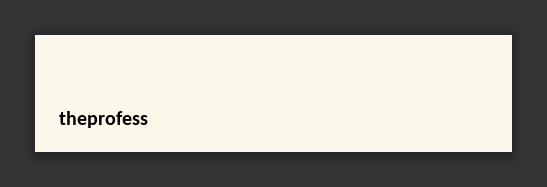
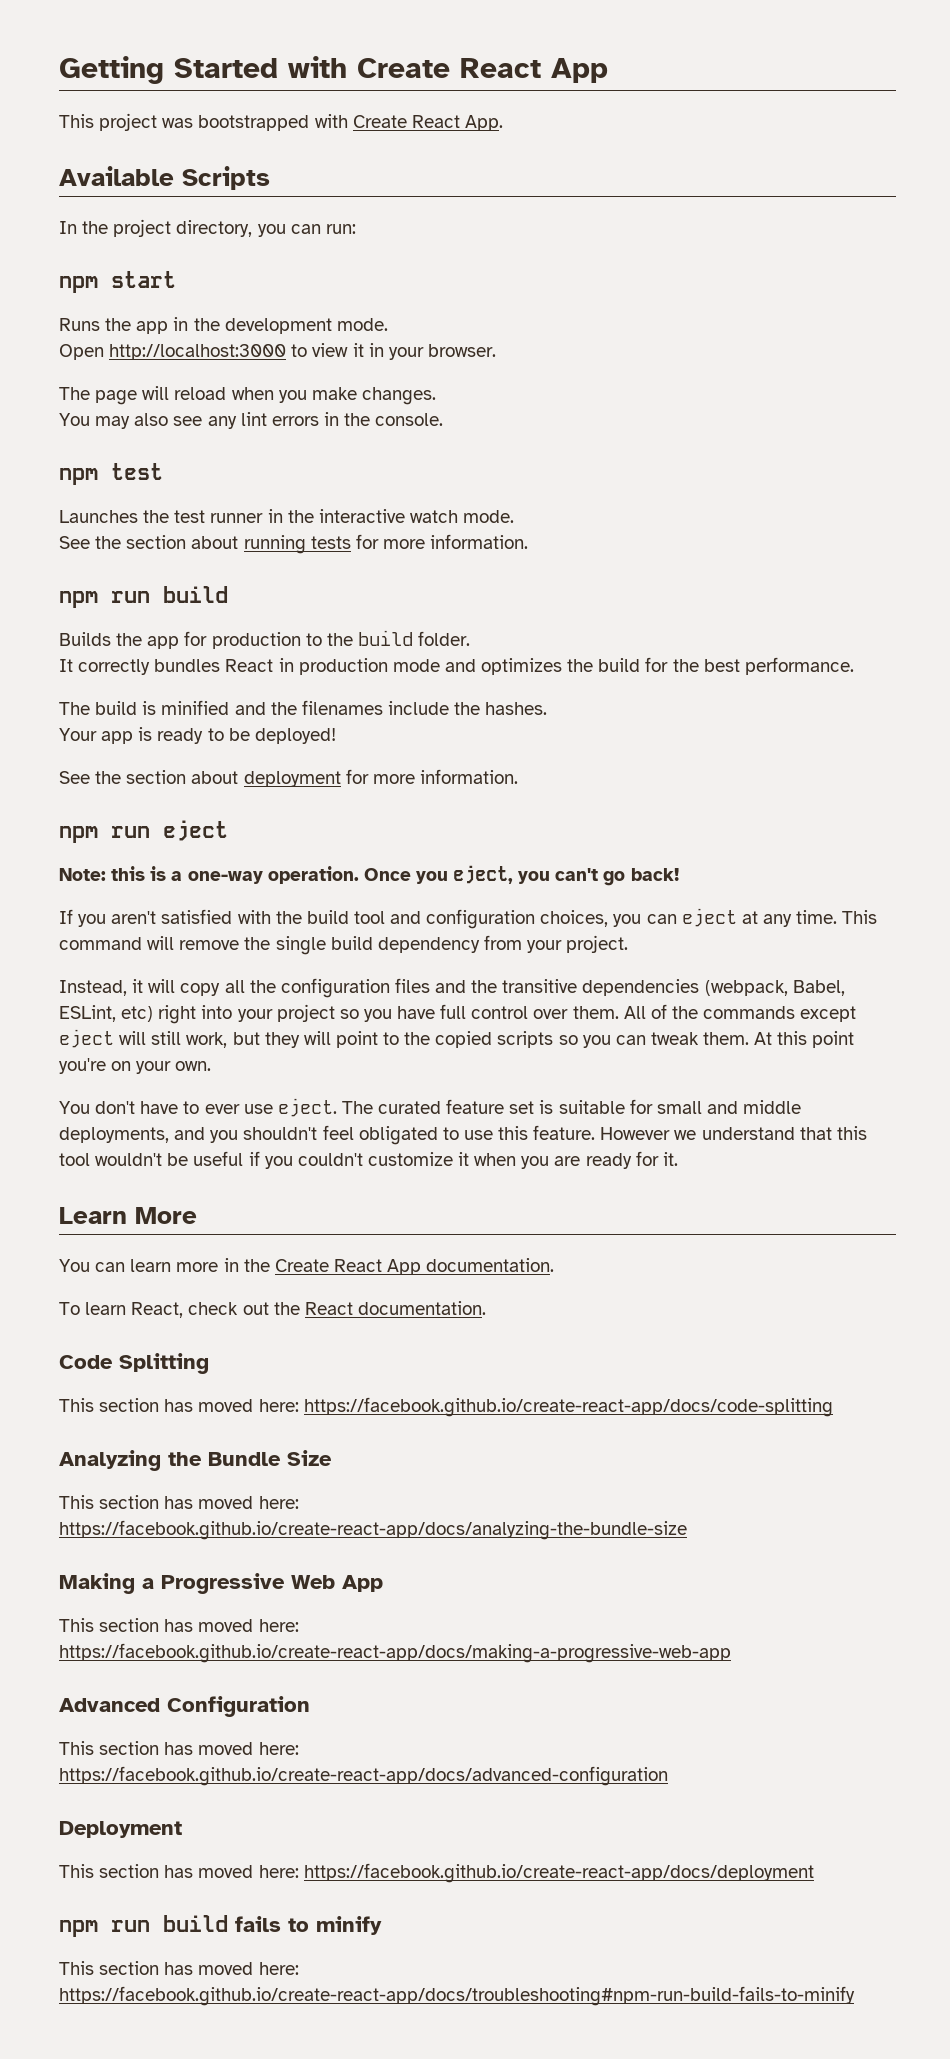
[59,111,148,128] theprofess -> [59,56,608,84] [59,113,503,131] [59,166,270,190] [59,219,356,237] [59,271,176,293] [59,317,388,334] [59,343,496,360] [59,386,436,405] [59,412,444,429] [59,463,163,485] [59,509,515,523] [59,534,529,554] [59,586,228,608] [59,630,471,649] [59,657,854,675] [59,700,548,715] [59,727,336,744] [59,769,518,787] [59,820,228,843] [59,865,679,886] [59,908,878,929] [59,935,629,955] [59,978,845,998] [59,1004,857,1024] [59,1029,855,1048] [59,1058,212,1074] [59,1098,802,1117] [59,1125,867,1145] [59,1151,678,1169] [59,1207,197,1224] [59,1258,555,1275] [59,1301,486,1318] [59,1353,209,1374] [59,1397,833,1417] [59,1450,332,1471] [59,1495,299,1509] [59,1520,687,1540] [59,1573,383,1594] [59,1618,299,1632] [59,1643,731,1663] [59,1696,310,1717] [59,1741,299,1755] [59,1766,668,1786] [59,1821,182,1838] [59,1863,814,1883] [59,1915,382,1937] [59,1961,299,1975] [59,1986,855,2006] Getting Started with Create React App // This project was bootstrapped with Create React App. // Available Scripts // In the project directory, you can run: // npm start // Runs the app in the development mode. // Open http://localhost:3000 to view it in your browser. // The page will reload when you make changes. // You may also see any lint errors in the console. // npm test // Launches the test runner in the interactive watch mode. // See the section about running tests for more information. // npm run build // Builds the app for production to the build folder. // It correctly bundles React in production mode and optimizes the build for the best performance. // The build is minified and the filenames include the hashes. // Your app is ready to be deployed! // See the section about deployment for more information. // npm run eject // Note: this is a one-way operation. Once you eject, you can't go back! // If you aren't satisfied with the build tool and configuration choices, you can eject at any time. This command will remove the single build dependency from your project. // Instead, it will copy all the configuration files and the transitive dependencies (webpack, Babel, ESLint, etc) right into your project so you have full control over them. All of the commands except eject will still work, but they will point to the copied scripts so you can tweak them. At this point you're on your own. // You don't have to ever use eject. The curated feature set is suitable for small and middle deployments, and you shouldn't feel obligated to use this feature. However we understand that this tool wouldn't be useful if you couldn't customize it when you are ready for it. // Learn More // You can learn more in the Create React App documentation. // To learn React, check out the React documentation. // Code Splitting // This section has moved here: https://facebook.github.io/create-react-app/docs/code-splitting // Analyzing the Bundle Size // This section has moved here: https://facebook.github.io/create-react-app/docs/analyzing-the-bundle-size // Making a Progressive Web App // This section has moved here: https://facebook.github.io/create-react-app/docs/making-a-progressive-web-app // Advanced Configuration // This section has moved here: https://facebook.github.io/create-react-app/docs/advanced-configuration // Deployment // This section has moved here: https://facebook.github.io/create-react-app/docs/deployment // npm run build fails to minify // This section has moved here: https://facebook.github.io/create-react-app/docs/troubleshooting#npm-run-build-fails-to-minify

